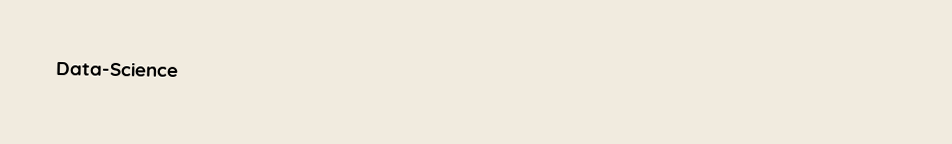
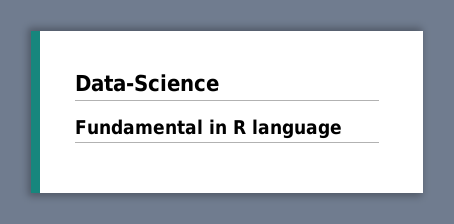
(179, 69) none -> [75,119,342,139] // Fundamental in R language

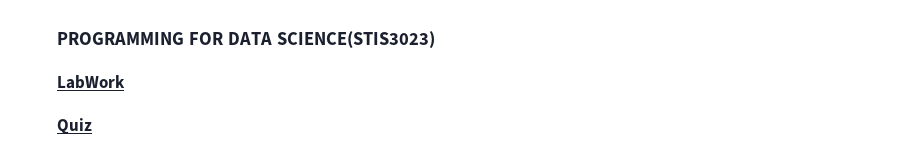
[75,74,219,92] [75,119,342,139] Data-Science // Fundamental in R language -> [57,31,435,48] [57,75,125,89] [57,118,92,135] PROGRAMMING FOR DATA SCIENCE(STIS3023) // LabWork // Quiz

